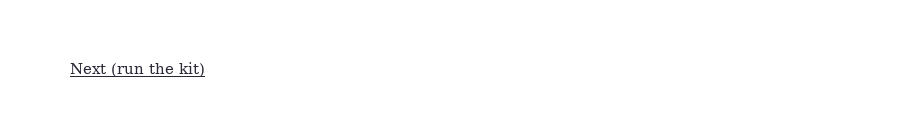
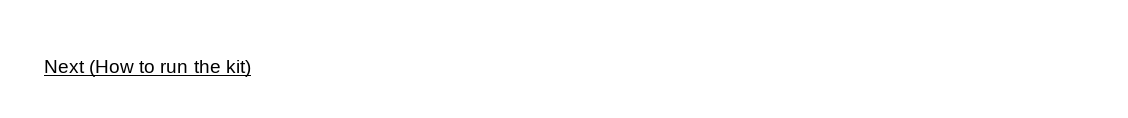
[111,63,144,77] (run -> [89,60,189,77] (How to run

